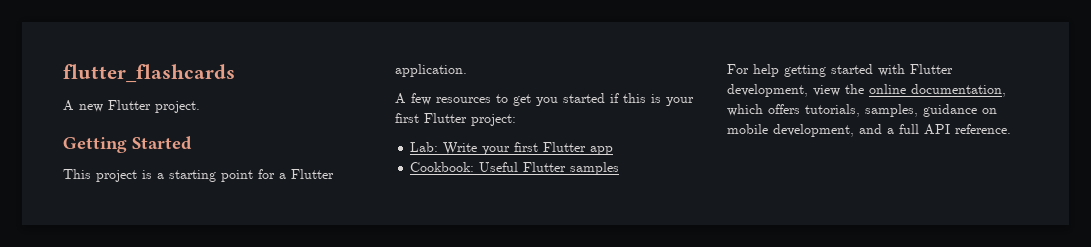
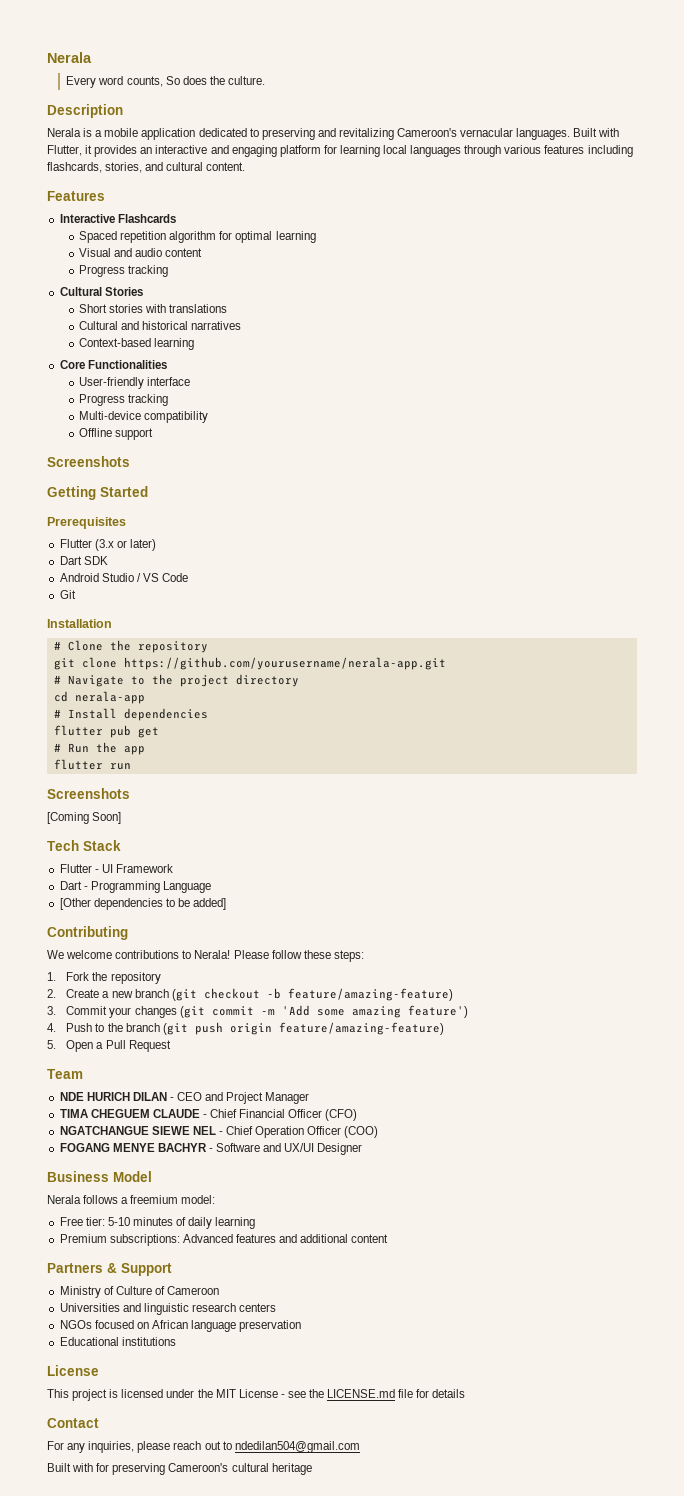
[63,64,235,83] [63,100,200,113] [63,136,192,153] [63,169,334,182] [395,64,467,77] [395,93,694,106] [395,113,516,126] [410,142,614,155] [410,162,620,175] [727,64,953,77] [727,84,1006,97] [727,104,997,117] [727,124,1011,137] flutter_flashcards // A new Flutter project. // Getting Started // This project is a starting point for a Flutter application. // A few resources to get you started if this is your first Flutter project: // Lab: Write your first Flutter app // Cookbook: Useful Flutter samples // For help getting started with Flutter development, view the online documentation, which offers tutorials, samples, guidance on mobile development, and a full API reference. -> [47,52,92,63] [66,76,265,88] [47,104,123,118] [47,128,620,140] [47,145,633,157] [47,162,246,173] [47,191,105,201] [59,214,176,223] [78,231,316,243] [78,248,203,257] [78,265,169,277] [59,287,143,296] [78,304,228,313] [78,321,242,330] [78,338,195,350] [59,360,167,369] [78,377,191,389] [78,394,169,406] [78,411,209,423] [78,428,154,440] [47,456,130,467] [47,486,148,500] [47,517,126,529] [59,539,156,551] [59,556,108,565] [59,573,189,582] [59,590,76,599] [47,619,112,628] [53,640,208,653] [53,657,446,670] [53,674,299,687] [53,691,145,704] [53,708,208,721] [53,725,159,738] [53,742,145,755] [53,759,131,770] [47,788,130,799] [47,812,122,824] [47,840,121,851] [59,864,173,873] [59,881,211,893] [59,898,227,910] [47,926,128,940] [47,950,364,962] [47,972,161,984] [47,988,453,1001] [47,1005,468,1018] [47,1022,444,1035] [47,1040,171,1052] [47,1069,83,1079] [59,1092,310,1104] [59,1109,358,1121] [59,1126,379,1138] [59,1143,363,1155] [47,1171,152,1182] [47,1195,216,1204] [59,1217,256,1229] [59,1234,389,1246] [47,1263,172,1276] [59,1286,220,1298] [59,1303,277,1315] [59,1320,302,1332] [59,1337,176,1346] [47,1365,99,1376] [47,1389,466,1401] [47,1418,99,1428] [47,1441,360,1453] [47,1463,312,1475] Nerala // Every word counts, So does the culture. // Description // Nerala is a mobile application dedicated to preserving and revitalizing Cameroon's vernacular languages. Built with Flutter, it provides an interactive and engaging platform for learning local languages through various features including flashcards, stories, and cultural content. // Features // Interactive Flashcards // Spaced repetition algorithm for optimal learning // Visual and audio content // Progress tracking // Cultural Stories // Short stories with translations // Cultural and historical narratives // Context-based learning // Core Functionalities // User-friendly interface // Progress tracking // Multi-device compatibility // Offline support // Screenshots // Getting Started // Prerequisites // Flutter (3.x or later) // Dart SDK // Android Studio / VS Code // Git // Installation // # Clone the repository // git clone https://github.com/yourusername/nerala-app.git // # Navigate to the project directory // cd nerala-app // # Install dependencies // flutter pub get // # Run the app // flutter run // Screenshots // [Coming Soon] // Tech Stack // Flutter - UI Framework // Dart - Programming Language // [Other dependencies to be added] // Contributing // We welcome contributions to Nerala! Please follow these steps: // 1. Fork the repository // 2. Create a new branch (git checkout -b feature/amazing-feature) // 3. Commit your changes (git commit -m 'Add some amazing feature') // 4. Push to the branch (git push origin feature/amazing-feature) // 5. Open a Pull Request // Team // NDE HURICH DILAN - CEO and Project Manager // TIMA CHEGUEM CLAUDE - Chief Financial Officer (CFO) // NGATCHANGUE SIEWE NEL - Chief Operation Officer (COO) // FOGANG MENYE BACHYR - Software and UX/UI Designer // Business Model // Nerala follows a freemium model: // Free tier: 5-10 minutes of daily learning // Premium subscriptions: Advanced features and additional content // Partners & Support // Ministry of Culture of Cameroon // Universities and linguistic research centers // NGOs focused on African language preservation // Educational institutions // License // This project is licensed under the MIT License - see the LICENSE.md file for details // Contact // For any inquiries, please reach out to ndedilan504@gmail.com // Built with for preserving Cameroon's cultural heritage

